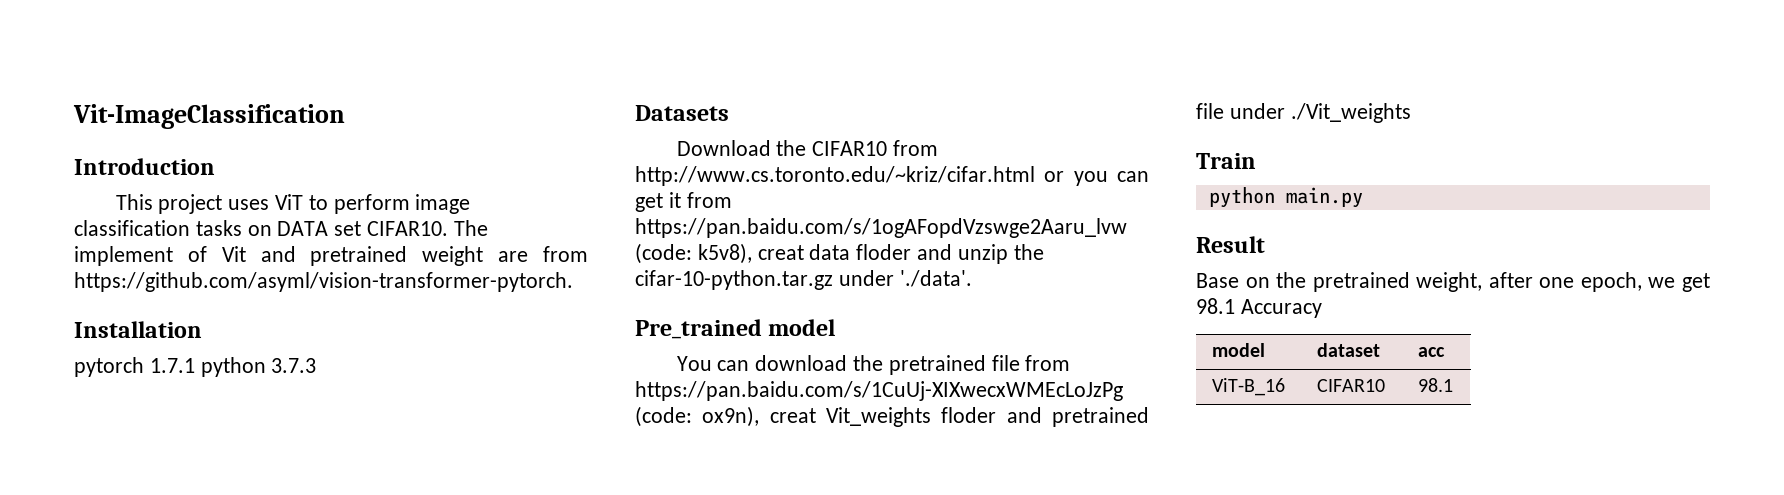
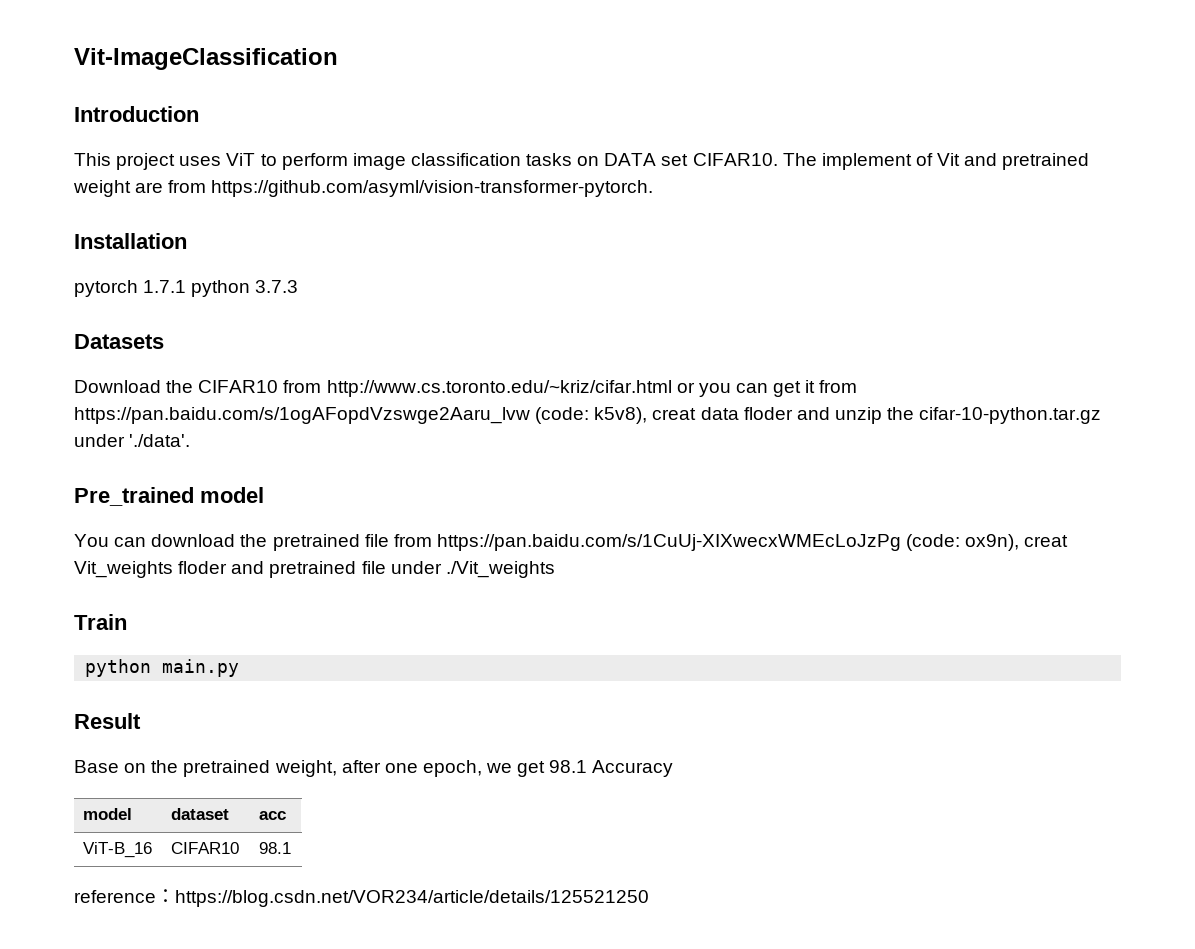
(1453, 385) none -> [74,889,649,907] // reference：https://blog.csdn.net/VOR234/article/details/125521250

